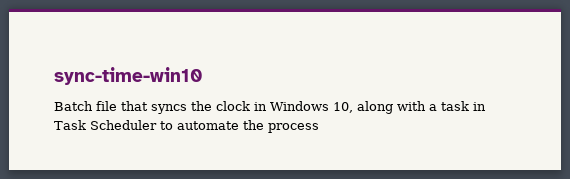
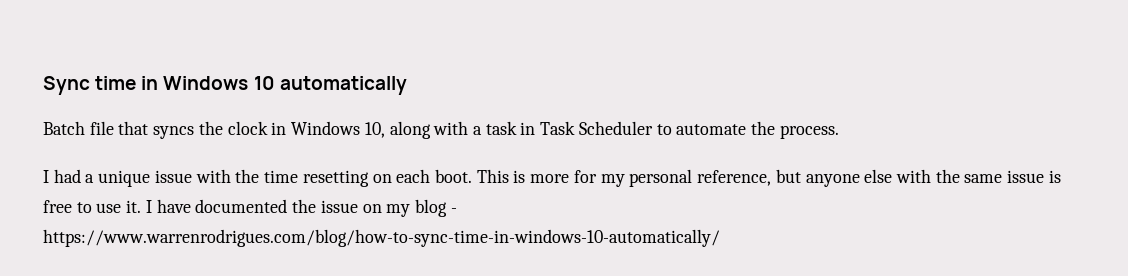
[54,67,202,85] sync-time-win10 -> [43,76,407,95] Sync time in Windows 10 automatically
[268,123,319,133] process -> [779,125,839,139] [43,169,1061,187] [43,199,457,217] [43,229,720,247] process. // I had a unique issue with the time resetting on each boot. This is more for my personal reference, but anyone else with the same issue is free to use it. I have documented the issue on my blog - https://www.warrenrodrigues.com/blog/how-to-sync-time-in-windows-10-automatically/

